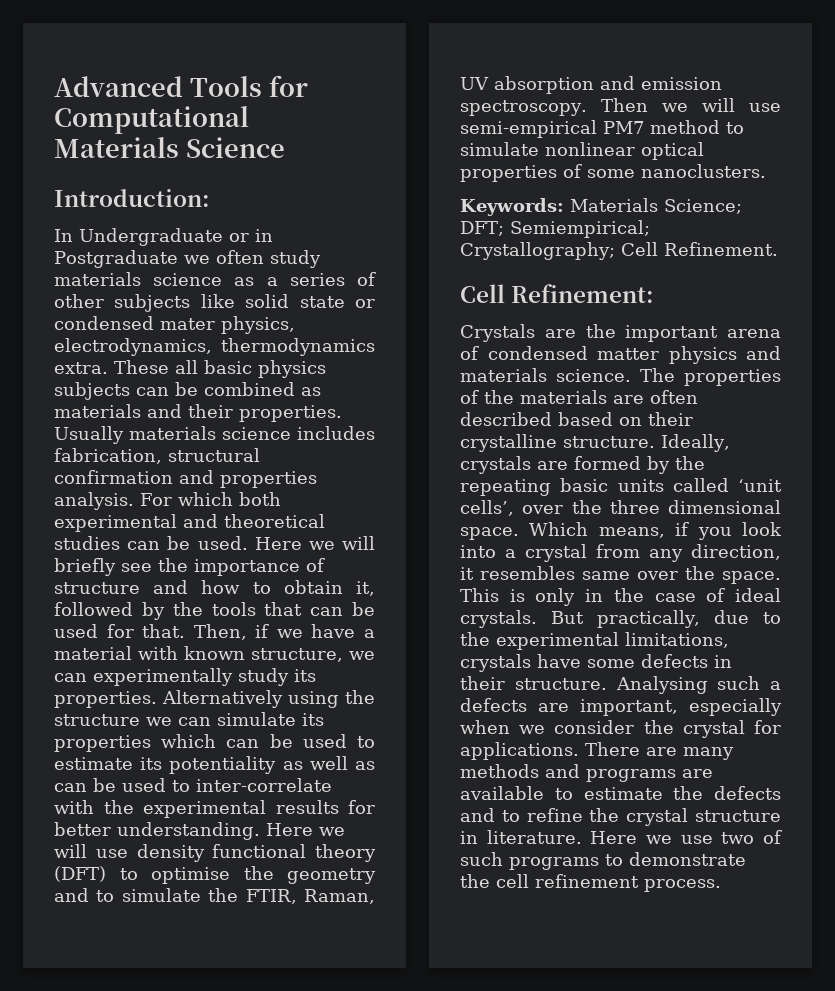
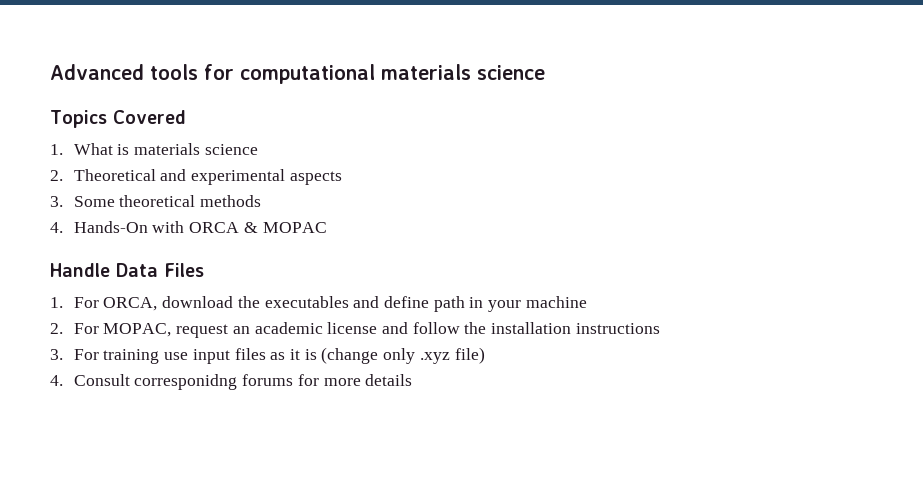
[189,75,308,97] [54,106,249,134] [54,137,285,158] [54,189,210,207] [54,228,273,246] [54,250,321,268] [54,272,376,286] [54,294,375,312] [54,316,295,334] [54,338,375,356] [54,360,326,378] [54,382,321,400] [54,404,342,422] [54,426,375,444] [54,448,260,464] [54,470,317,488] [54,492,281,510] [54,514,325,532] [54,536,375,550] [54,558,325,576] [54,580,375,596] [54,602,375,620] [54,624,375,640] [54,646,375,662] [54,668,316,686] [54,690,375,708] [54,712,324,726] [54,734,375,752] [54,756,375,774] [54,778,332,792] [54,800,375,818] [54,822,345,840] [54,844,376,862] [54,866,376,884] [54,888,375,904] [460,76,722,94] [460,98,781,116] [460,120,744,138] [460,142,704,160] [460,164,766,182] [460,198,742,216] [460,220,650,238] [460,242,778,260] [460,284,655,303] [460,324,781,342] [460,346,781,364] [460,368,781,386] [460,390,698,404] [460,412,693,426] [460,434,730,452] [460,456,705,474] [460,478,782,496] [460,500,781,516] [460,522,782,540] [460,544,781,562] [460,566,781,584] [460,588,781,606] [460,610,781,628] [460,632,729,650] [460,654,732,672] [460,676,781,694] [460,698,782,716] [460,720,781,738] [460,742,734,760] [460,764,713,782] [460,786,781,800] [460,808,781,826] [460,830,782,844] [460,852,746,870] [460,874,721,892] Tools for Computational Materials Science // Introduction: // In Undergraduate or in Postgraduate we often study materials science as a series of other subjects like solid state or condensed mater physics, electrodynamics, thermodynamics extra. These all basic physics subjects can be combined as materials and their properties. Usually materials science includes fabrication, structural confirmation and properties analysis. For which both experimental and theoretical studies can be used. Here we will briefly see the importance of structure and how to obtain it, followed by the tools that can be used for that. Then, if we have a material with known structure, we can experimentally study its properties. Alternatively using the structure we can simulate its properties which can be used to estimate its potentiality as well as can be used to inter-correlate with the experimental results for better understanding. Here we will use density functional theory (DFT) to optimise the geometry and to simulate the FTIR, Raman, UV absorption and emission spectroscopy. Then we will use semi-empirical PM7 method to simulate nonlinear optical properties of some nanoclusters. // Keywords: Materials Science; DFT; Semiempirical; Crystallography; Cell Refinement. // Cell Refinement: // Crystals are the important arena of condensed matter physics and materials science. The properties of the materials are often described based on their crystalline structure. Ideally, crystals are formed by the repeating basic units called ‘unit cells’, over the three dimensional space. Which means, if you look into a crystal from any direction, it resembles same over the space. This is only in the case of ideal crystals. But practically, due to the experimental limitations, crystals have some defects in their structure. Analysing such a defects are important, especially when we consider the crystal for applications. There are many methods and programs are available to estimate the defects and to refine the crystal structure in literature. Here we use two of such programs to demonstrate the cell refinement process. -> [150,64,545,84] [50,110,186,128] [50,143,258,155] [50,169,342,185] [50,195,262,207] [50,221,327,233] [50,263,204,277] [50,296,587,312] [50,322,660,338] [50,347,485,364] [50,374,413,390] tools for computational materials science // Topics Covered // 1. What is materials science // 2. Theoretical and experimental aspects // 3. Some theoretical methods // 4. Hands-On with ORCA & MOPAC // Handle Data Files // 1. For ORCA, download the executables and define path in your machine // 2. For MOPAC, request an academic license and follow the installation instructions // 3. For training use input files as it is (change only .xyz file) // 4. Consult corresponidng forums for more details

